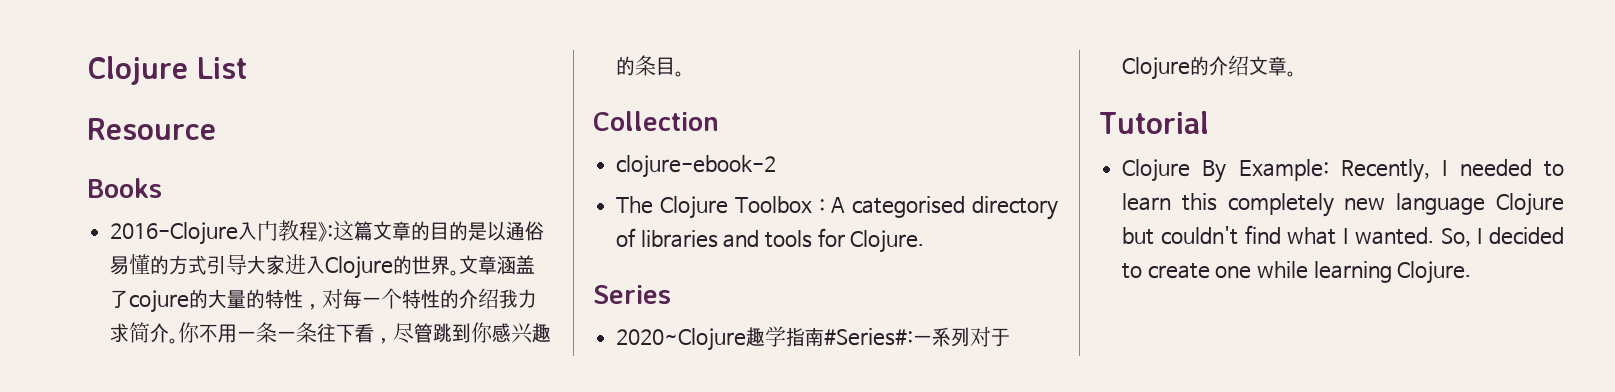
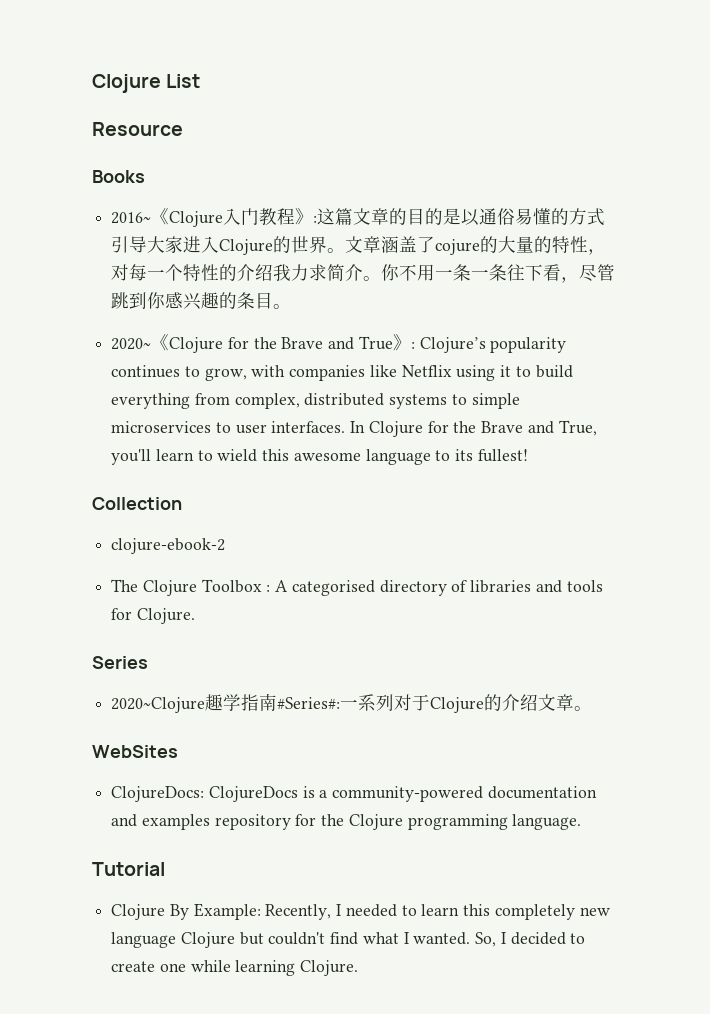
[110,222,239,245] 2016-Clojure -> [111,208,224,227] 2016~《Clojure
(685, 74) none -> [111,334,567,353] [111,365,573,381] [111,393,520,409] [111,420,597,437] [111,449,528,465] // 2020~《Clojure for the Brave and True》: Clojure’s popularity continues to grow, with companies like Netflix using it to build everything from complex, distributed systems to simple microservices to user interfaces. In Clojure for the Brave and True, you'll learn to wield this awesome language to its fullest!
(1297, 74) none -> [92,745,178,758] [111,786,597,802] [111,814,582,830] // WebSites // ClojureDocs: ClojureDocs is a community-powered documentation and examples repository for the Clojure programming language.

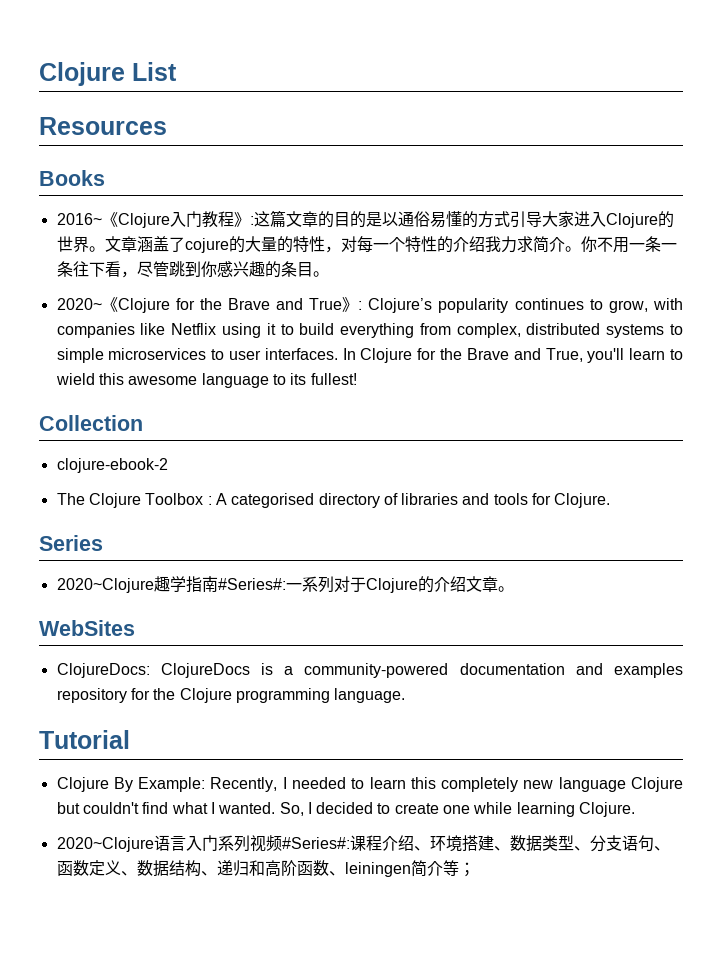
[92,122,183,136] Resource -> [39,117,167,135] Resources
(359, 968) none -> [56,835,670,852] [56,860,475,877] // 2020~Clojure语言入门系列视频#Series#:课程介绍、环境搭建、数据类型、分支语句、函数定义、数据结构、递归和高阶函数、leiningen简介等；

